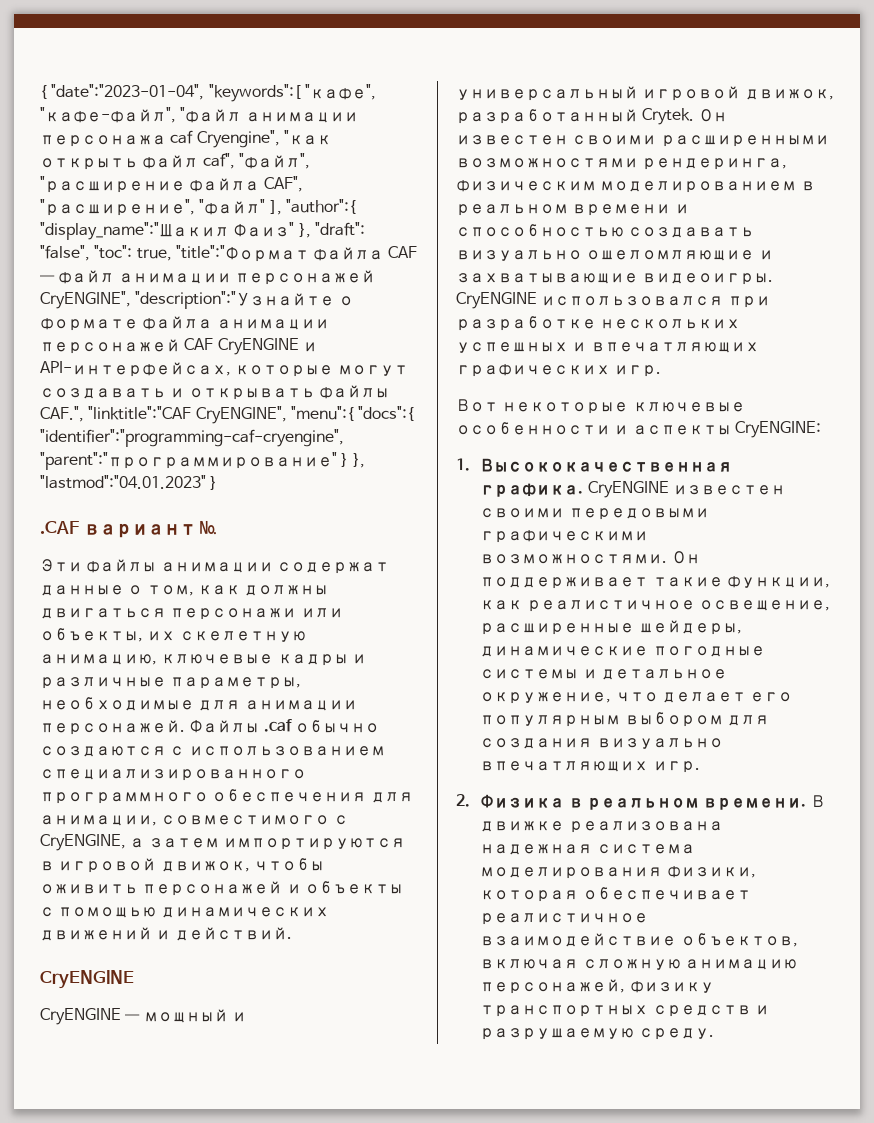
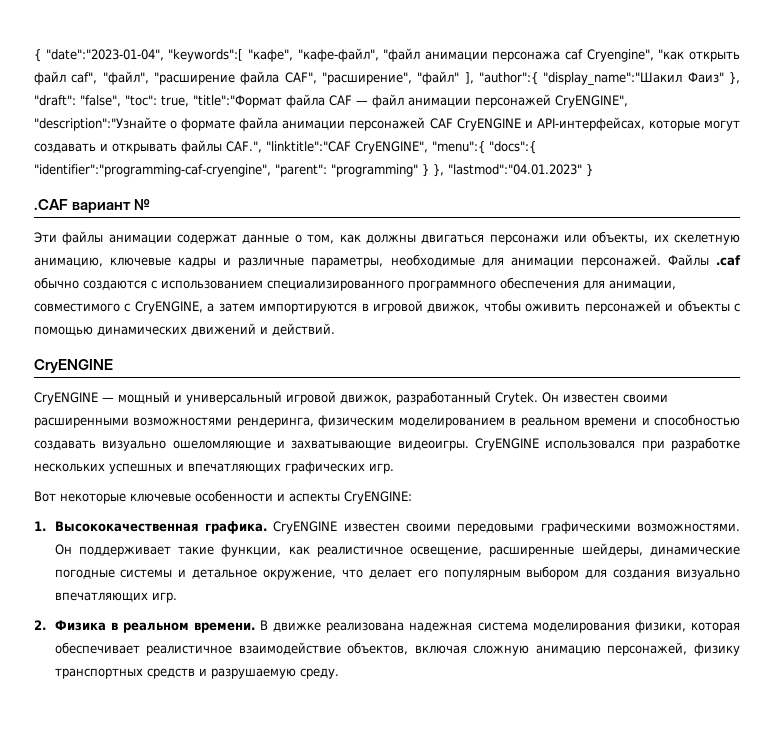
[40,452,337,470] "parent":"программирование" -> [275,164,418,177] "parent": "programming"

